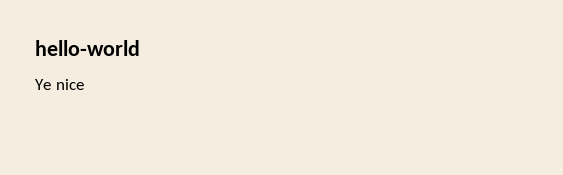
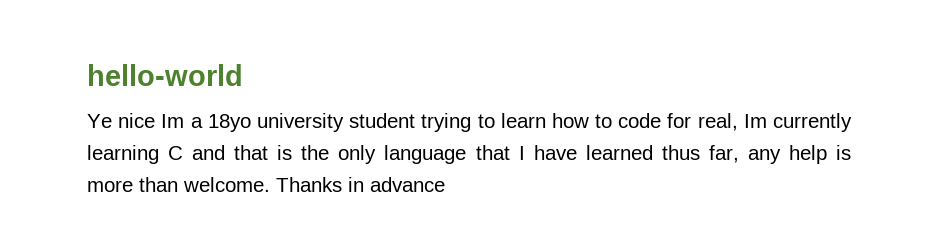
(84, 84) none -> [161,113,852,132] [87,145,851,164] [87,177,445,192] Im a 18yo university student trying to learn how to code for real, Im currently learning C and that is the only language that I have learned thus far, any help is more than welcome. Thanks in advance

